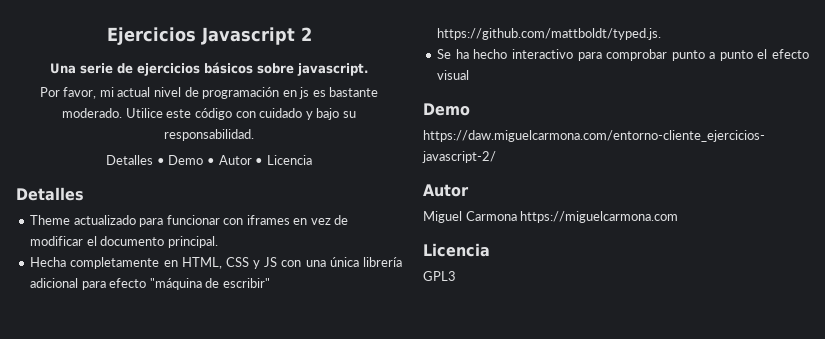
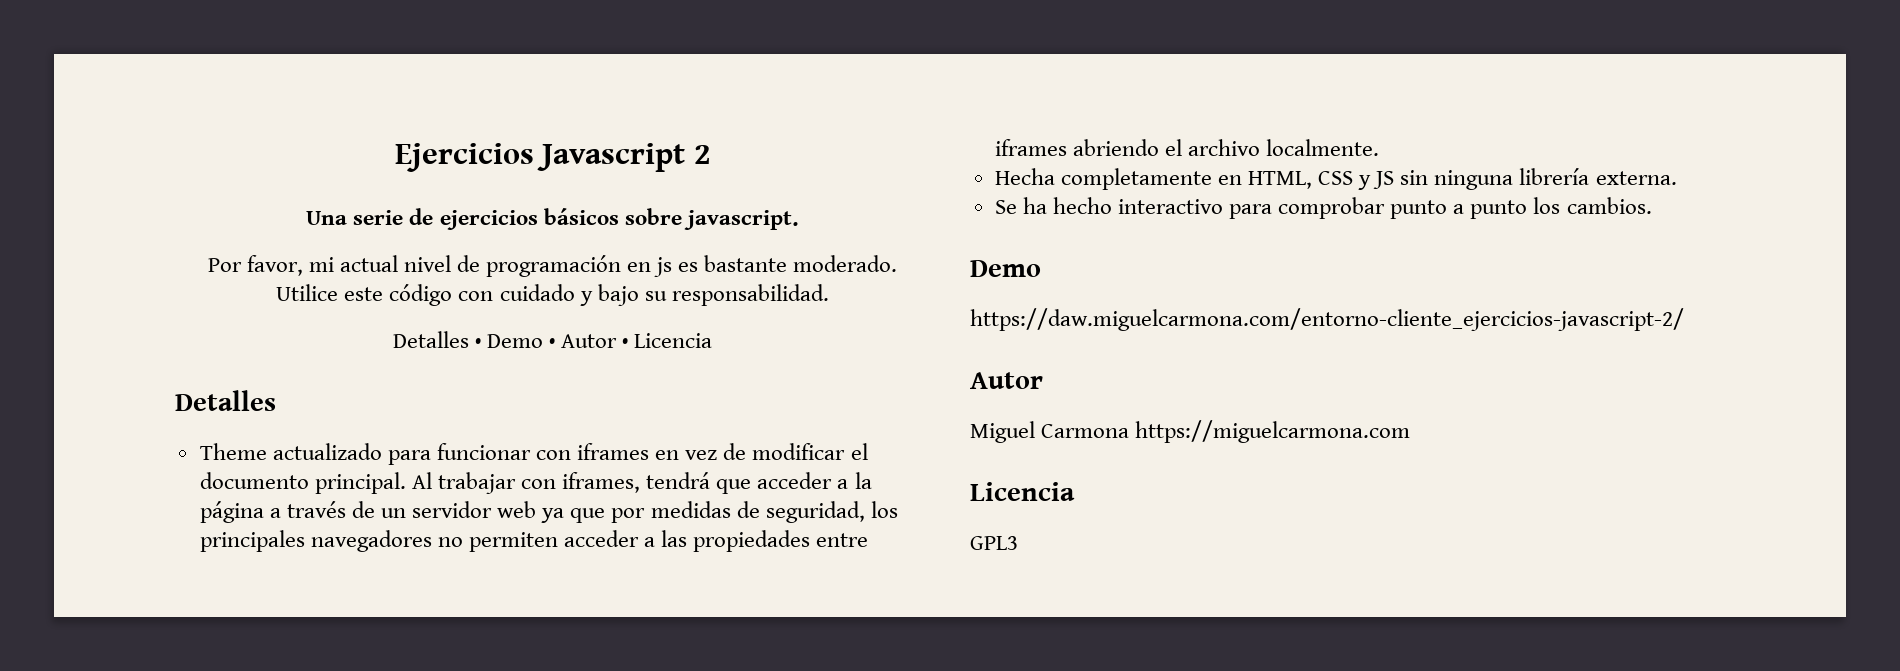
(218, 242) none -> [411,472,872,494] [199,501,898,523] [199,530,869,552] [994,139,1380,156] Al trabajar con iframes, tendrá que acceder a la página a través de un servidor web ya que por medidas de seguridad, los principales navegadores no permiten acceder a las propiedades entre iframes abriendo el archivo localmente.
[281,257,402,267] [30,278,270,290] [437,28,662,40] con una única librería adicional para efecto "máquina de escribir" https://github.com/mattboldt/typed.js. -> [1400,168,1677,190] sin ninguna librería externa.
[757,49,809,59] [437,70,470,80] el efecto visual -> [1533,197,1652,214] los cambios.

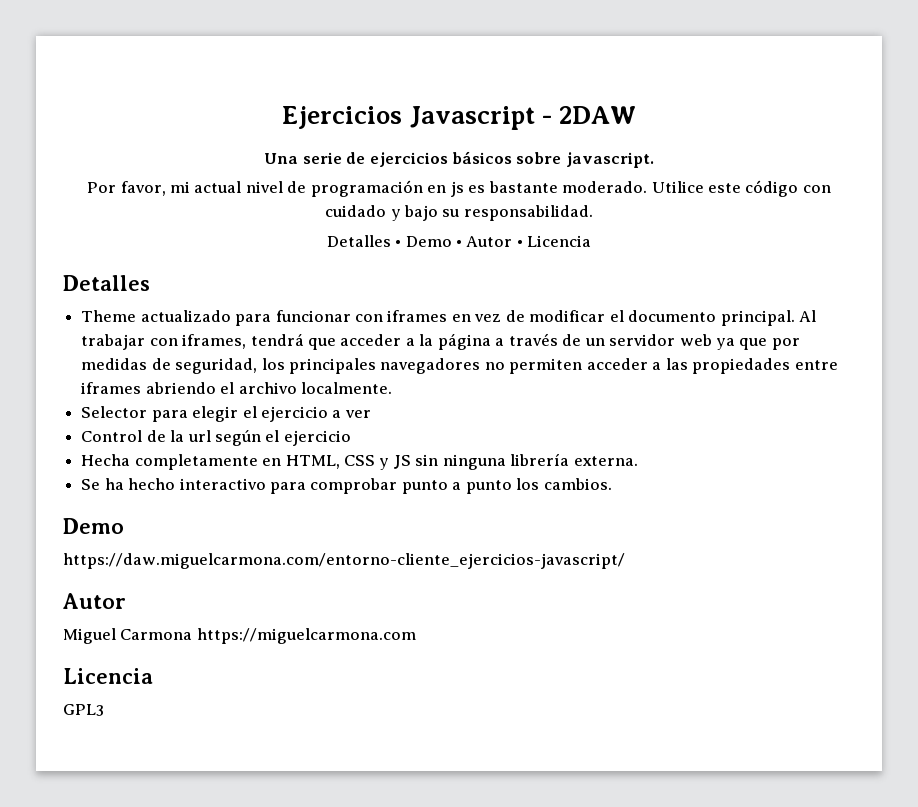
[693,145,711,164] 2 -> [541,106,636,124] - 2DAW
(1380, 147) none -> [81,406,371,422] [81,430,351,446] // Selector para elegir el ejercicio a ver // Control de la url según el ejercicio
[970,308,1684,331] https://daw.miguelcarmona.com/entorno-cliente_ejercicios-javascript-2/ -> [63,553,625,569] https://daw.miguelcarmona.com/entorno-cliente_ejercicios-javascript/

